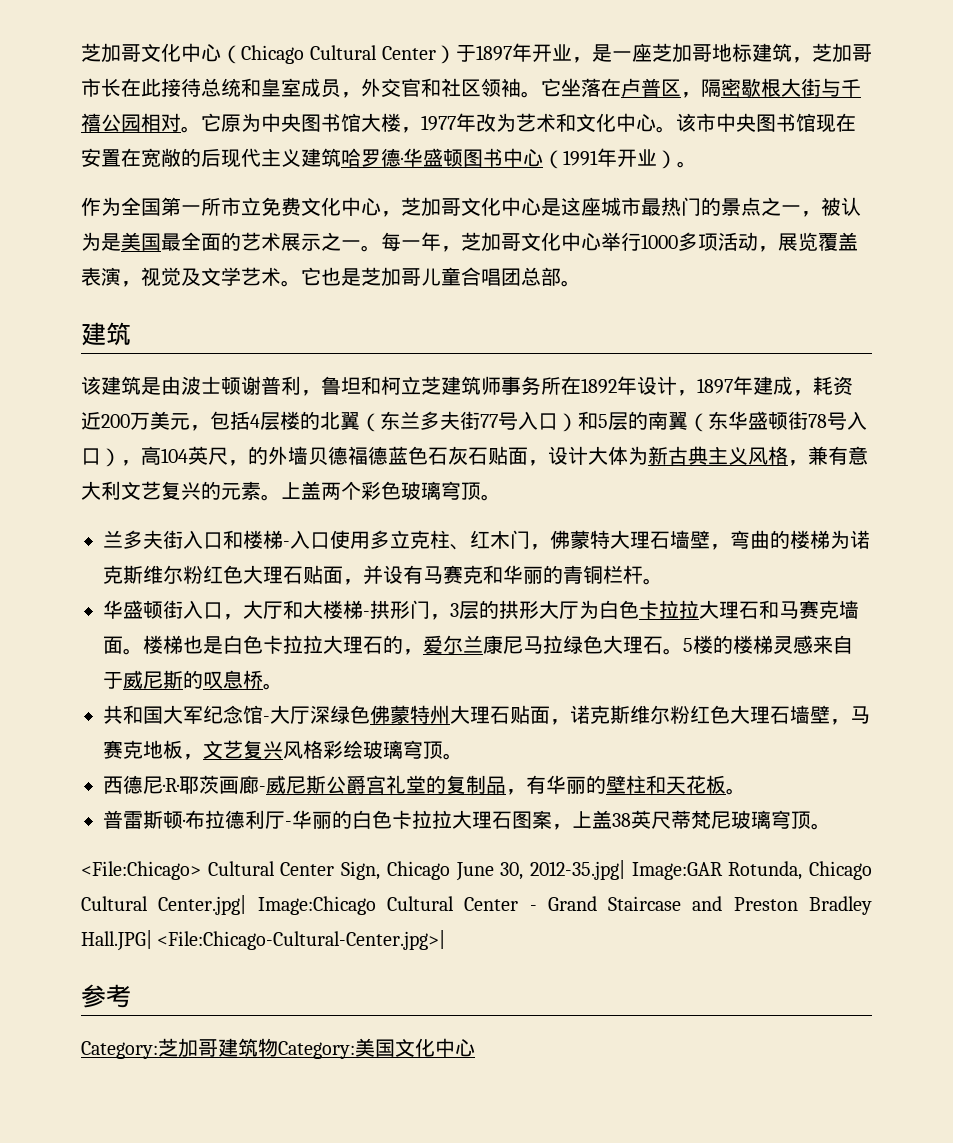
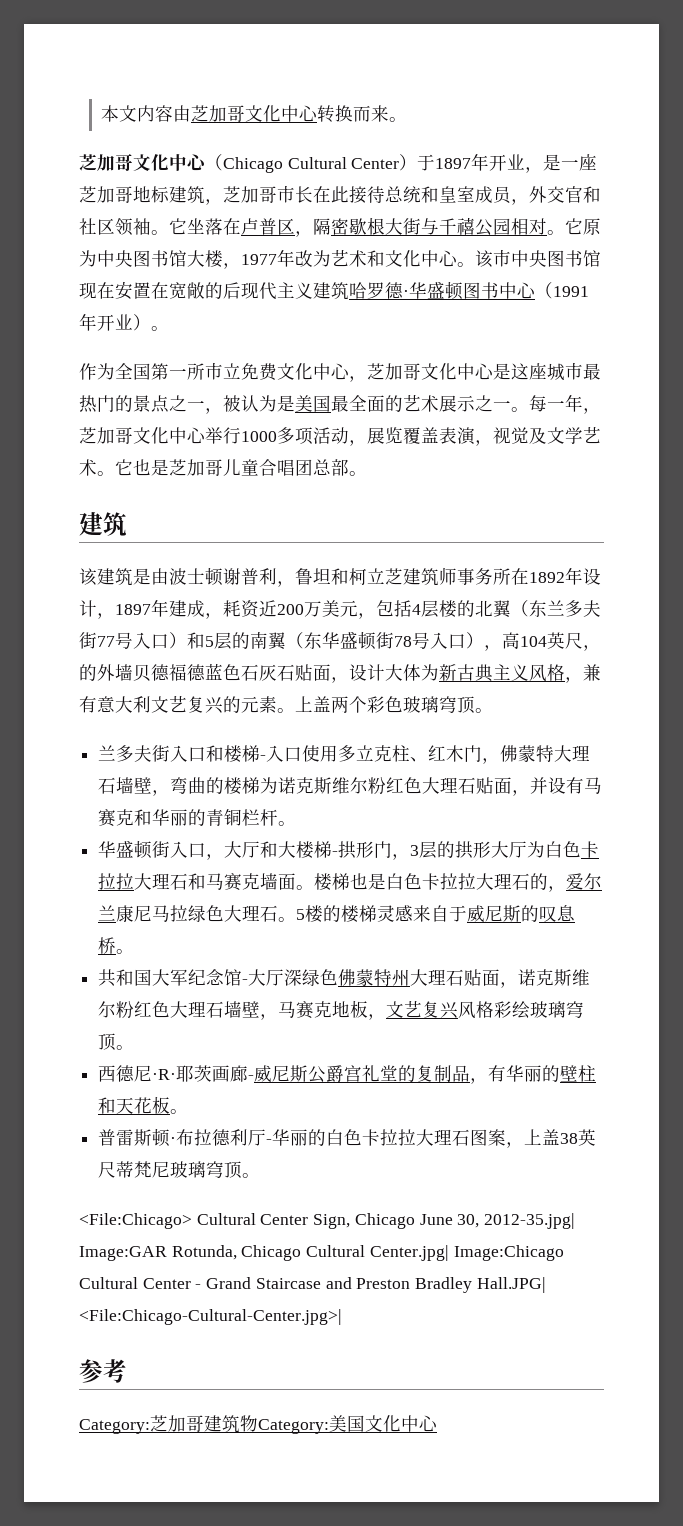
(81, 52) none -> [101,105,408,123] 本文内容由芝加哥文化中心转换而来。 //

